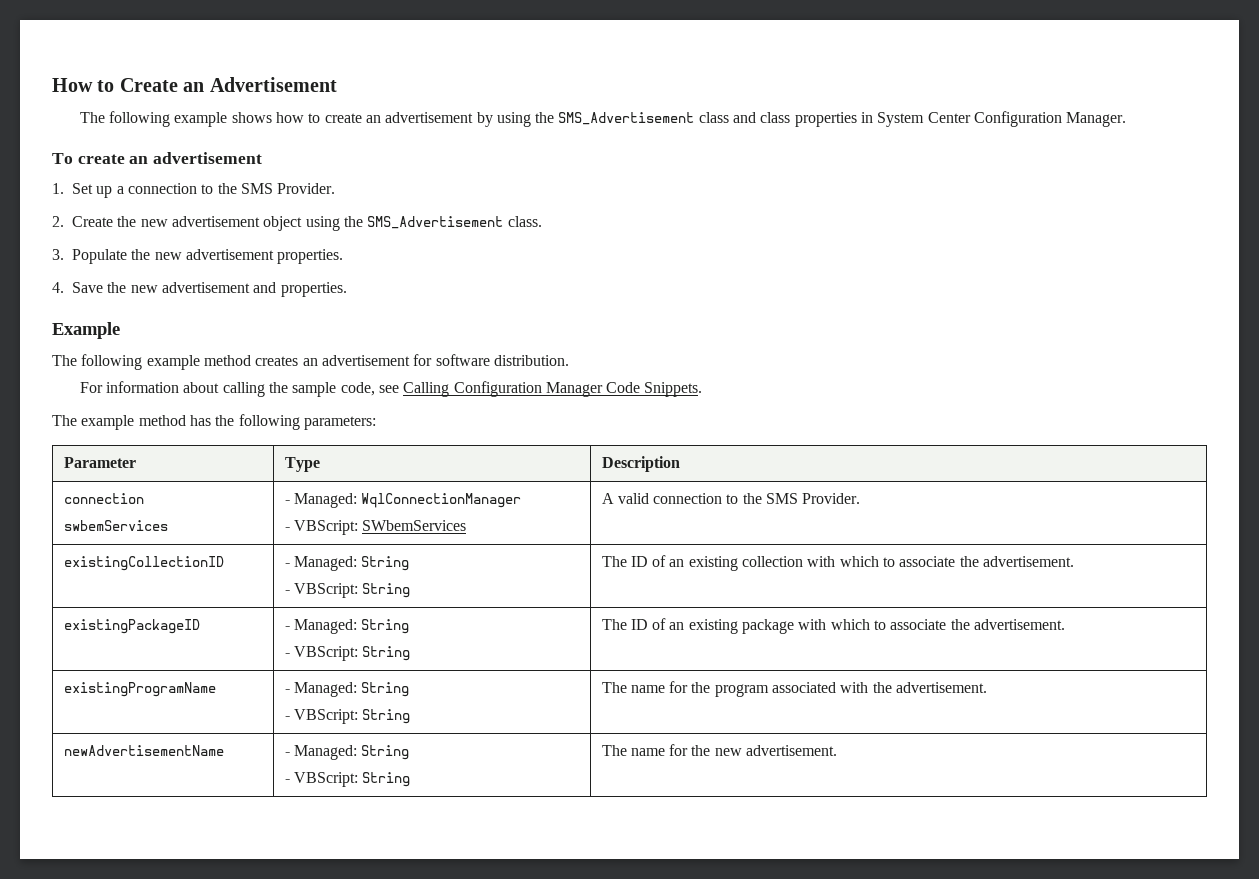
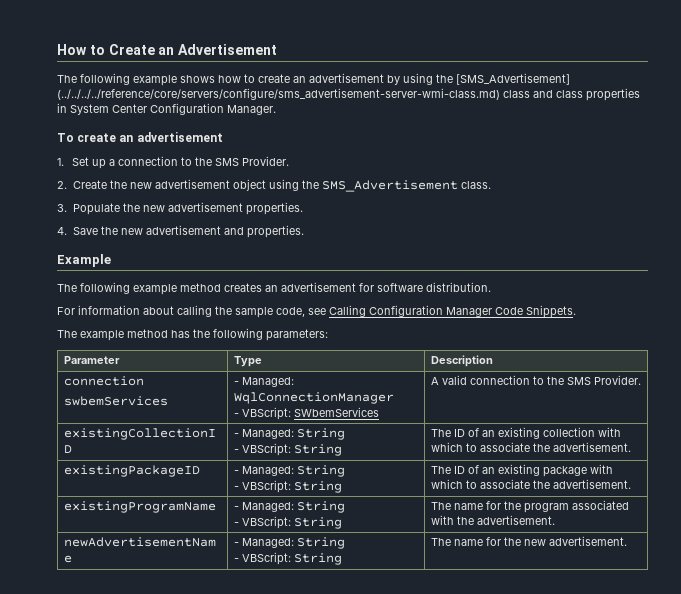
[558,112,695,125] SMS_Advertisement -> [456,73,570,85] [57,88,500,100] [SMS_Advertisement] (../../../../reference/core/servers/configure/sms_advertisement-server-wmi-class.md)

